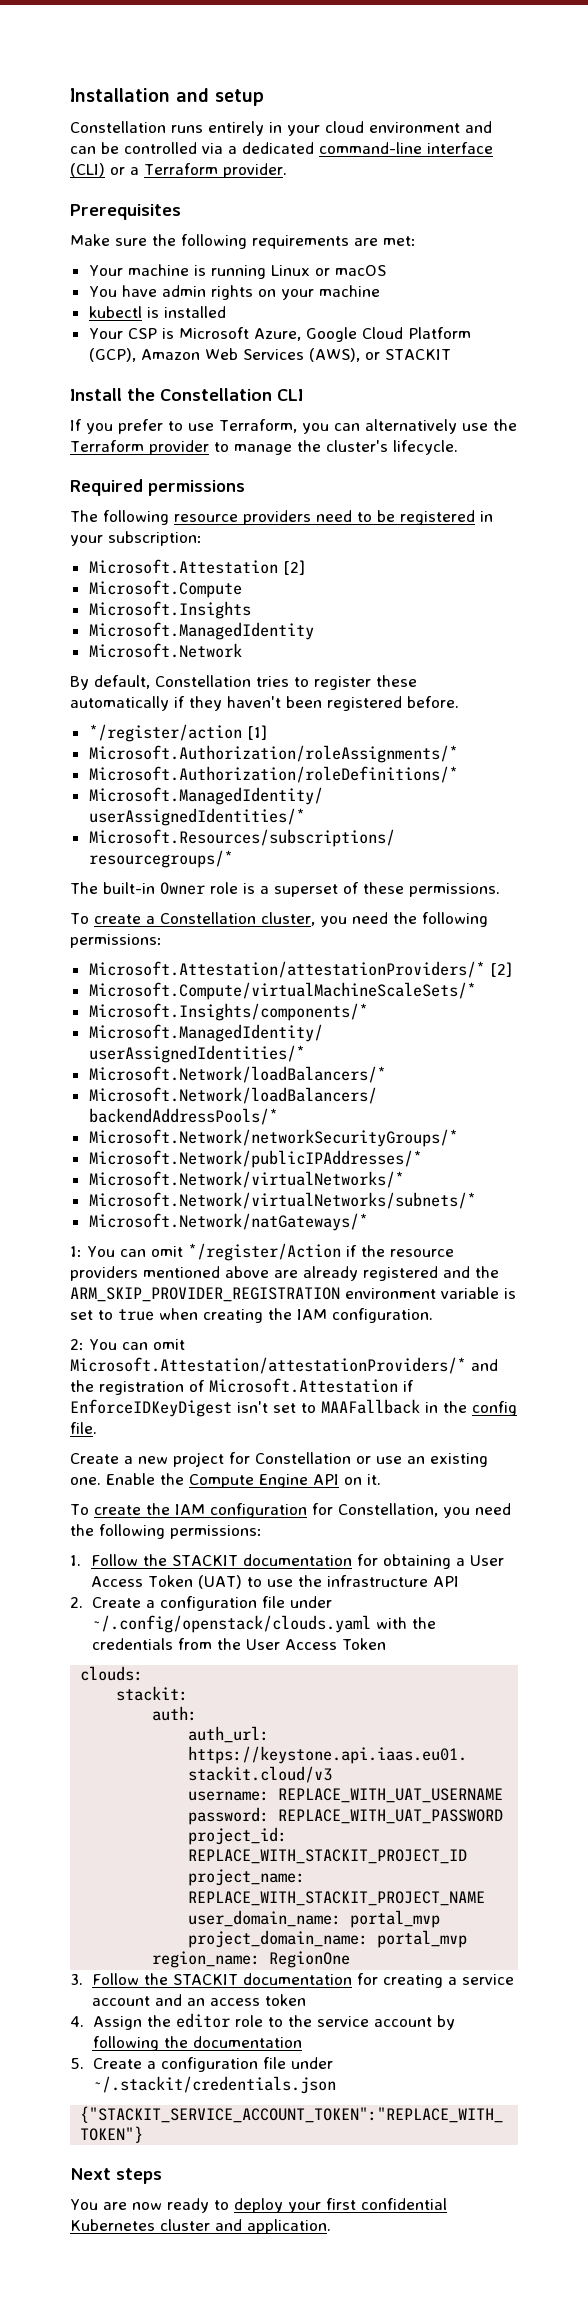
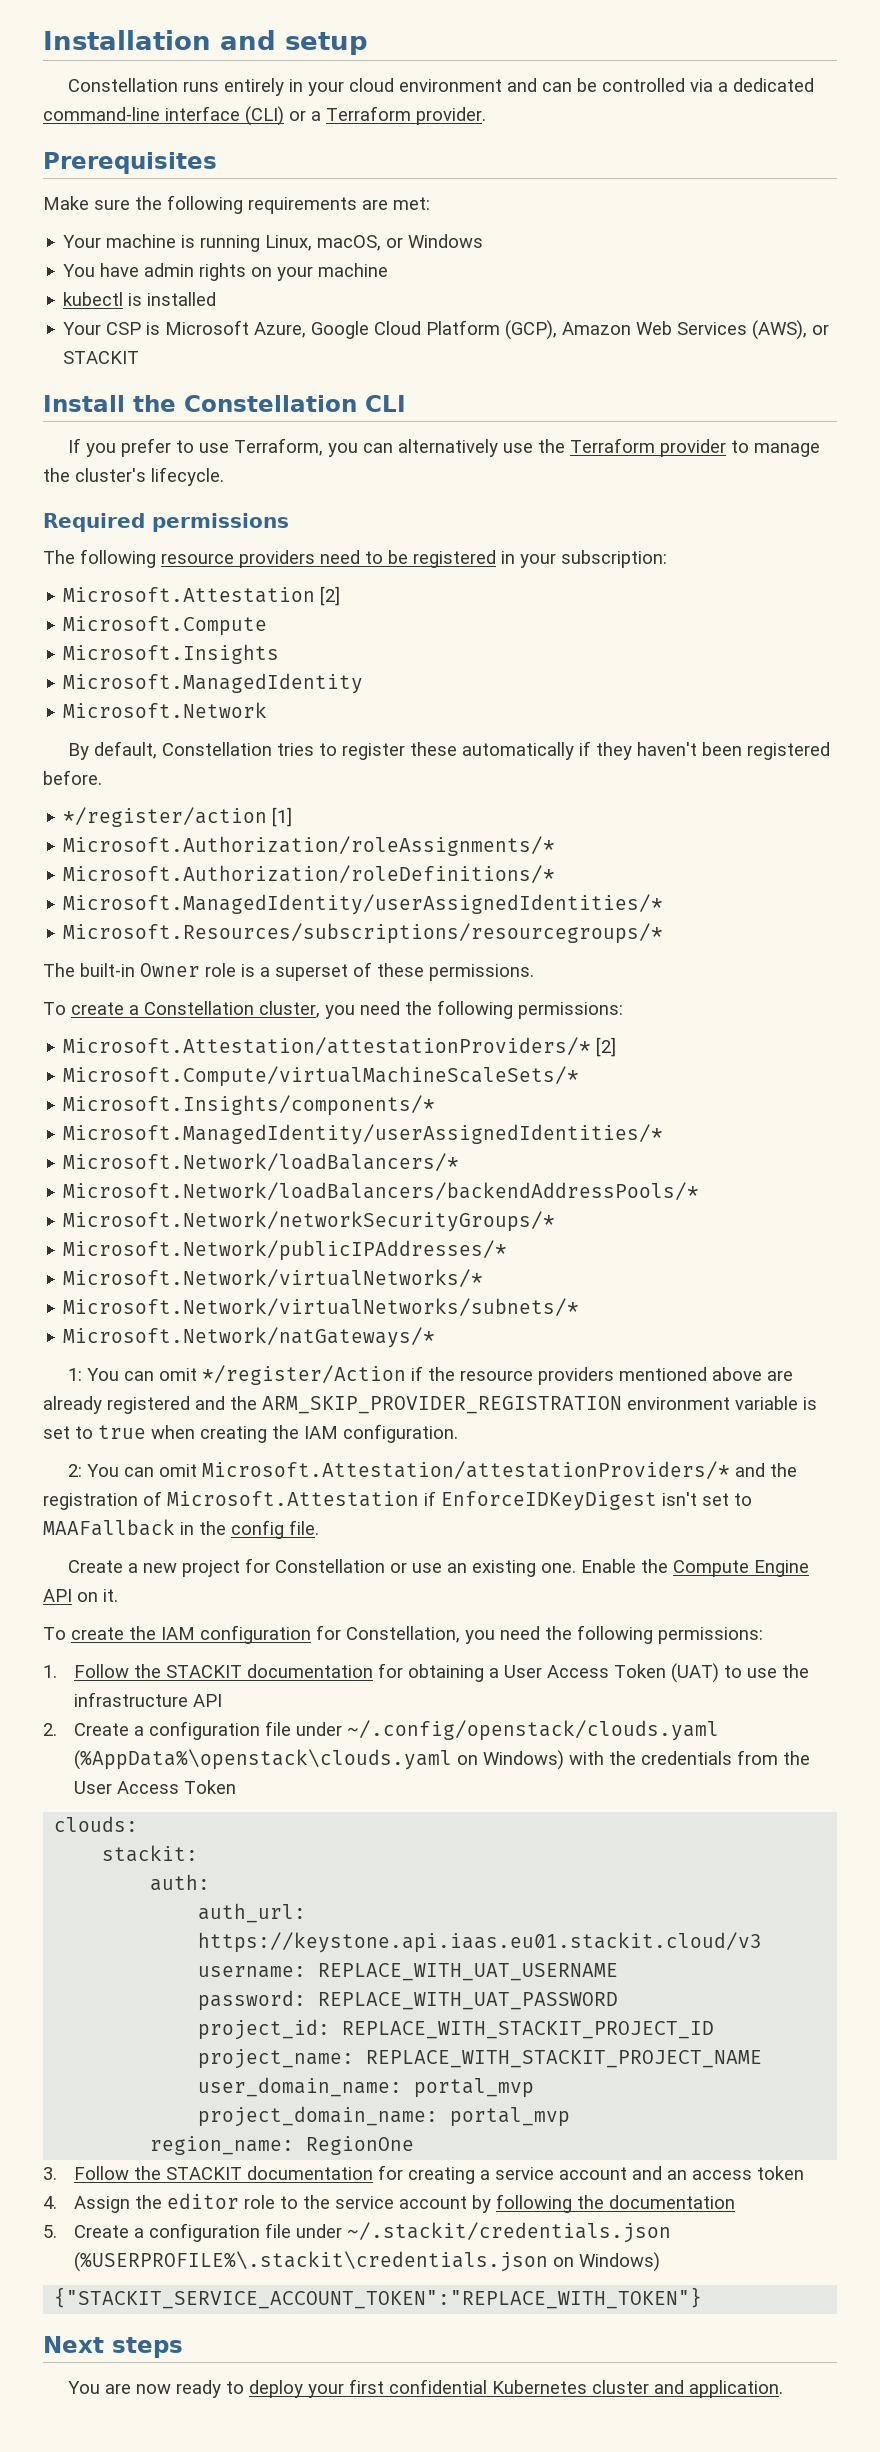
[270,265,386,276] Linux or macOS -> [265,234,484,251] Linux, macOS, or Windows
(371, 1624) none -> [74,1749,565,1770] (%AppData%\openstack\clouds.yaml on Windows)
(336, 2085) none -> [74,2251,661,2272] (%USERPROFILE%\.stackit\credentials.json on Windows)

